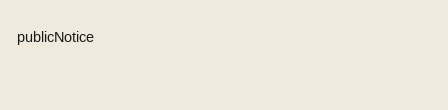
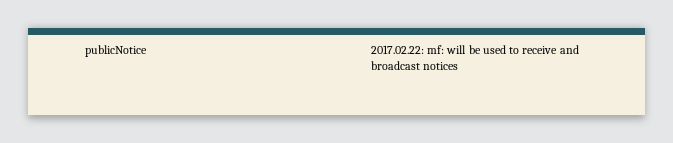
(94, 38) none -> [371,45,579,54] [371,61,459,70] // 2017.02.22: mf: will be used to receive and broadcast notices

